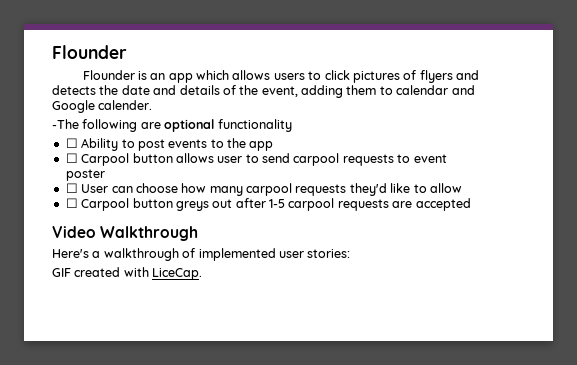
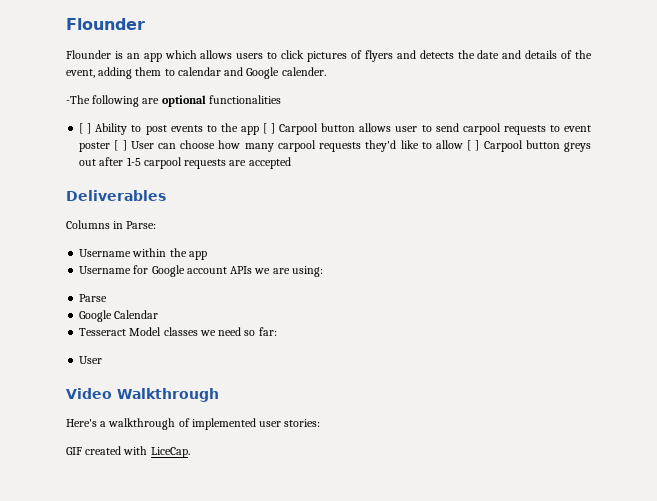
[217,119,292,132] [65,138,78,148] functionality // ☐ -> [208,95,281,104] [79,123,92,134] functionalities // [ ]
[65,153,78,163] // ☐ -> [263,123,276,134] [ ]
[65,183,78,193] // ☐ -> [114,140,127,151] [ ]
[65,198,78,208] // ☐ -> [467,140,480,151] [ ]
(471, 204) none -> [66,190,166,201] [66,220,157,229] [79,248,207,260] [79,265,323,277] [79,294,108,302] [79,310,159,322] [79,327,277,336] [79,356,103,364] // Deliverables // Columns in Parse: // Username within the app // Username for Google account APIs we are using: // Parse // Google Calendar // Tesseract Model classes we need so far: // User

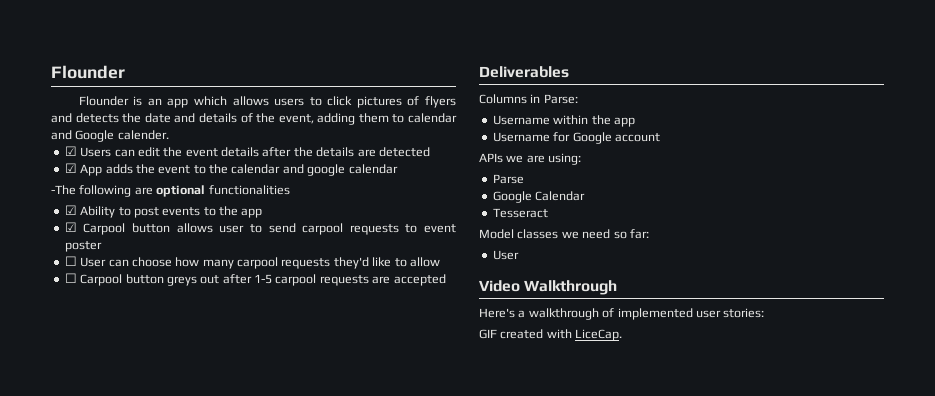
(326, 71) none -> [64,146,430,157] [64,163,398,176] // ☑ Users can edit the event details after the details are detected // ☑ App adds the event to the calendar and google calendar
[79,123,92,134] [ ] -> [64,205,77,215] ☑
[263,123,276,134] [ ] -> [64,222,77,232] // ☑
[114,140,127,151] [ ] -> [64,256,77,266] // ☐
[467,140,480,151] [ ] -> [64,273,77,283] // ☐
(227, 270) none -> (660, 137) //
(127, 332) none -> (548, 213) //

